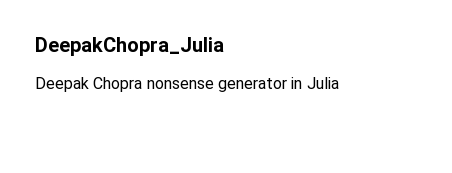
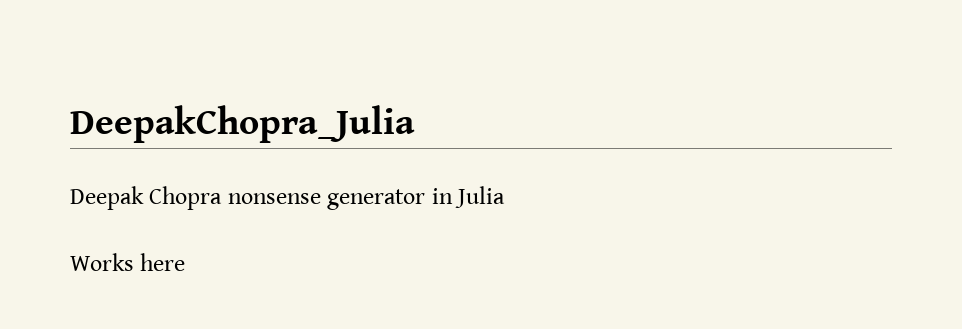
(339, 83) none -> [70,253,186,271] // Works here

